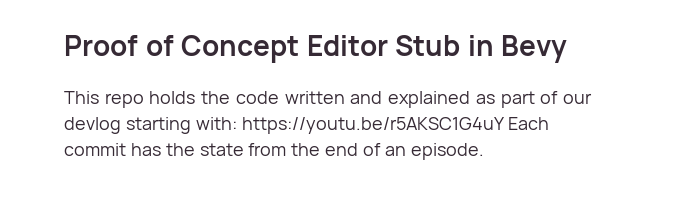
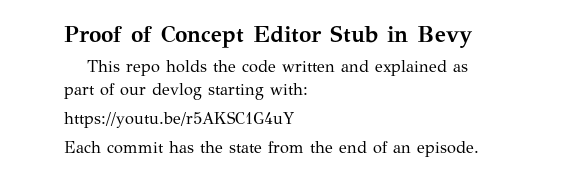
(237, 123) none -> (308, 89) //
(505, 125) none -> (294, 119) //

